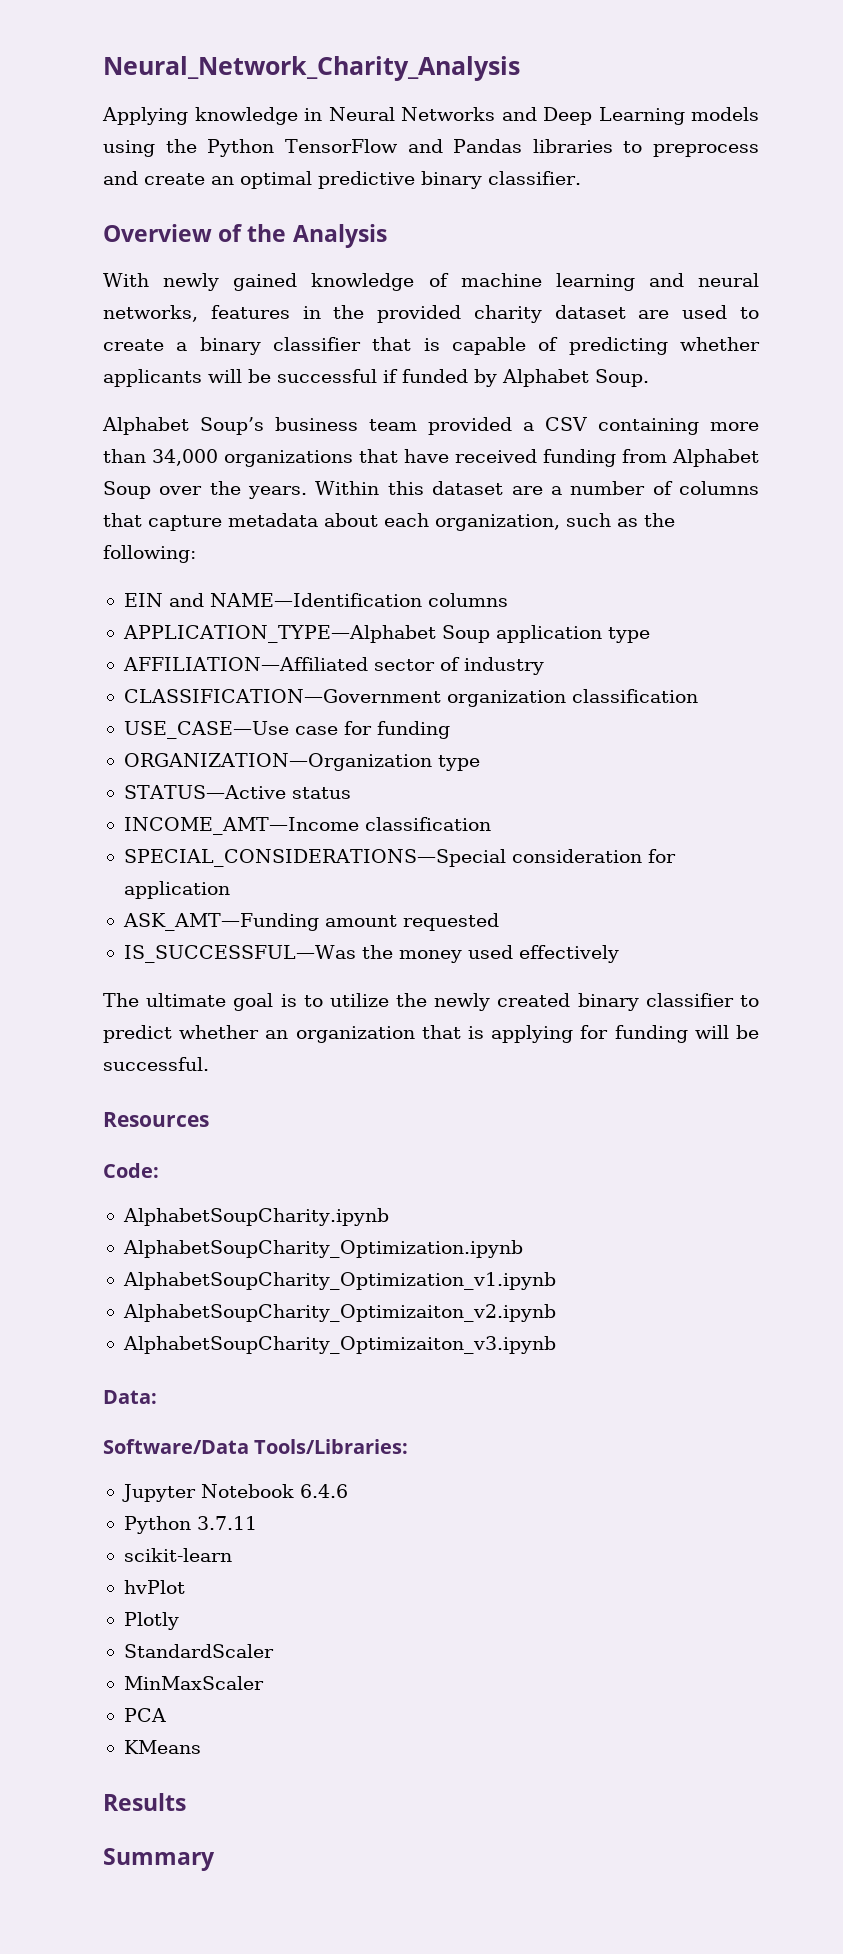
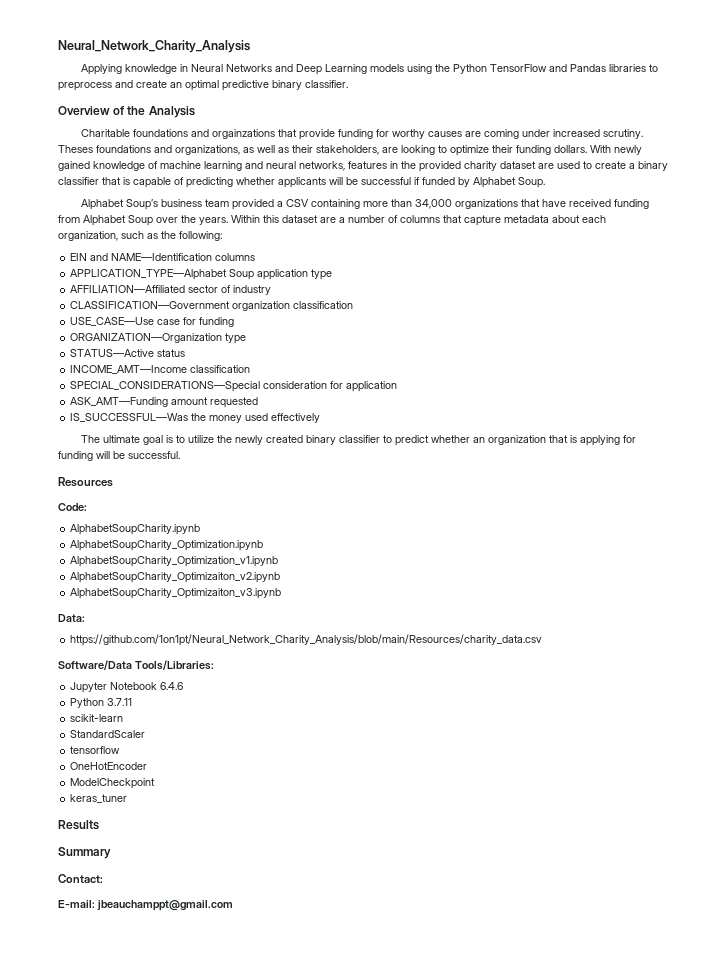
(387, 236) none -> [80,129,643,140] [58,145,587,156] Charitable foundations and orgainzations that provide funding for worthy causes are coming under increased scrutiny. Theses foundations and organizations, as well as their stakeholders, are looking to optimize their funding dollars.
(157, 1397) none -> [70,634,543,646] // https://github.com/1on1pt/Neural_Network_Charity_Analysis/blob/main/Resources/charity_data.csv
[123,1580,185,1594] [123,1612,179,1630] // hvPlot // Plotly -> (124, 718) none
[123,1676,264,1690] [123,1708,166,1722] [123,1740,201,1754] MinMaxScaler // PCA // KMeans -> [70,746,121,754] [70,762,148,770] [70,778,156,789] [70,794,128,803] tensorflow // OneHotEncoder // ModelCheckpoint // keras_tuner
(215, 1859) none -> [58,874,103,883] [58,900,233,911] // Contact: // E-mail: jbeauchamppt@gmail.com

